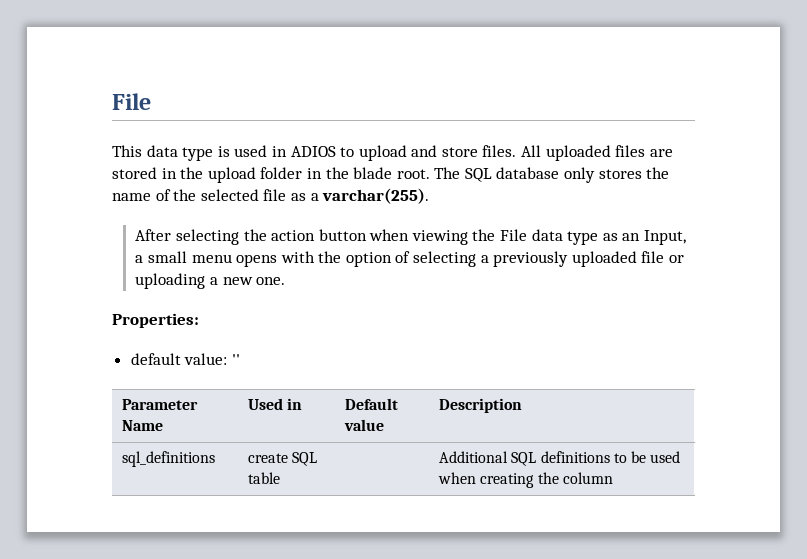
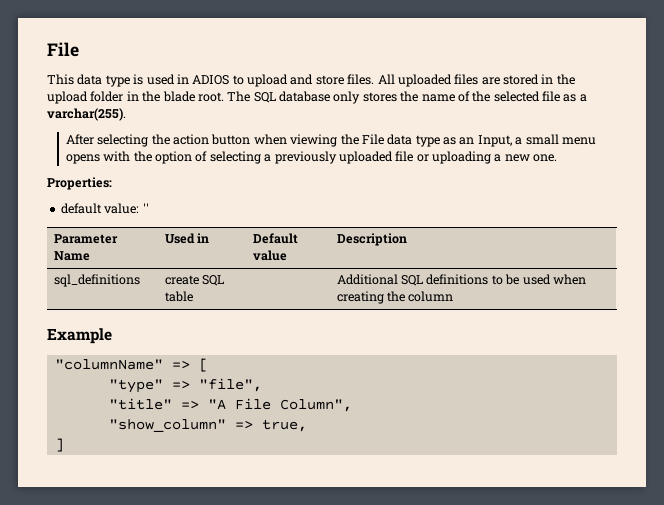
(613, 478) none -> [47,328,112,344] [54,358,208,372] [108,378,262,393] [108,398,352,412] [108,419,307,432] [54,438,64,452] // Example // "columnName" => [ // "type" => "file", // "title" => "A File Column", // "show_column" => true, // ]

